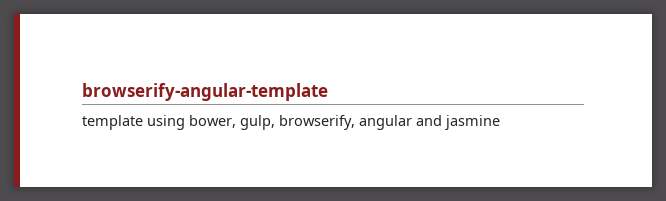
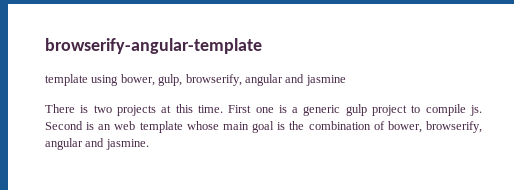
(500, 122) none -> [45,104,482,116] [45,121,482,133] [45,138,149,150] // There is two projects at this time. First one is a generic gulp project to compile js. Second is an web template whose main goal is the combination of bower, browserify, angular and jasmine.

